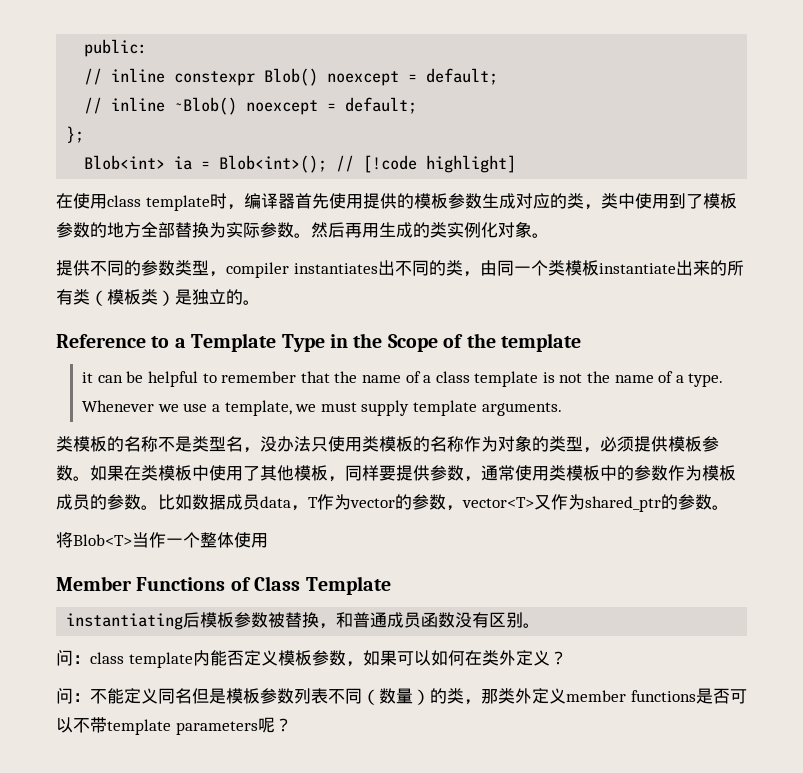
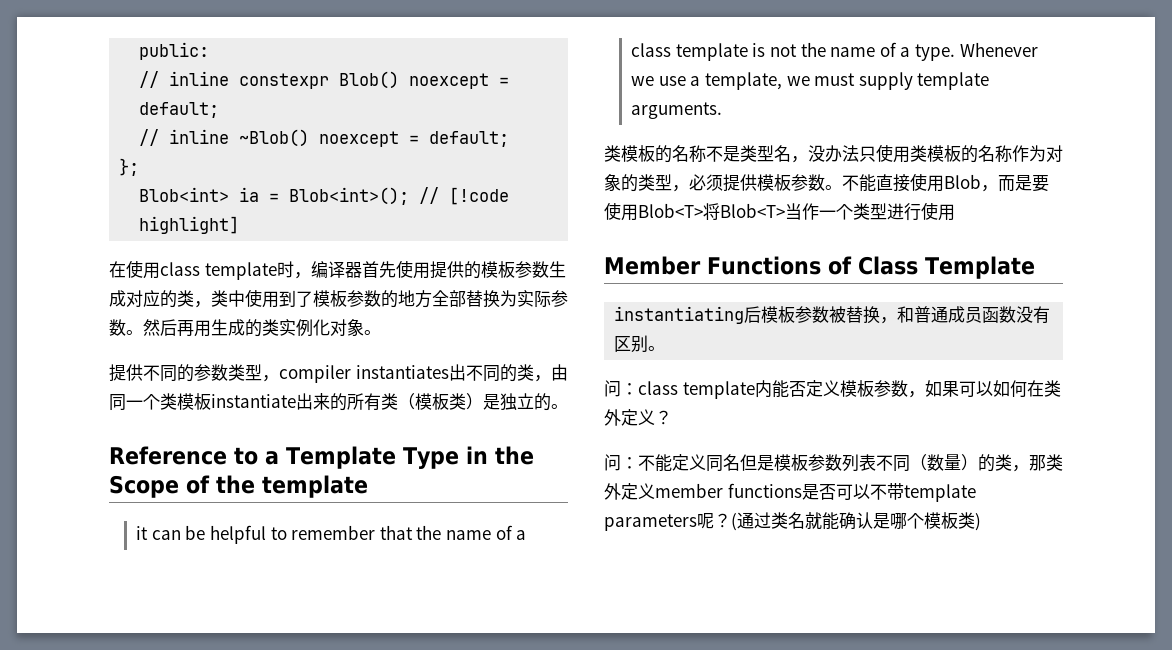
[90,465,736,482] [56,494,729,512] 如果在类模板中使用了其他模板，同样要提供参数，通常使用类模板中的参数作为模板成员的参数。比如数据成员data，T作为vector的参数，vector<T>又作为shared_ptr的参数。 // -> [842,173,1049,192] [604,202,703,221] 不能直接使用Blob，而是要使用Blob<T>
[200,532,234,548] 整体 -> [853,203,921,221] 类型进行
(292, 725) none -> [731,512,981,531] (通过类名就能确认是哪个模板类)

